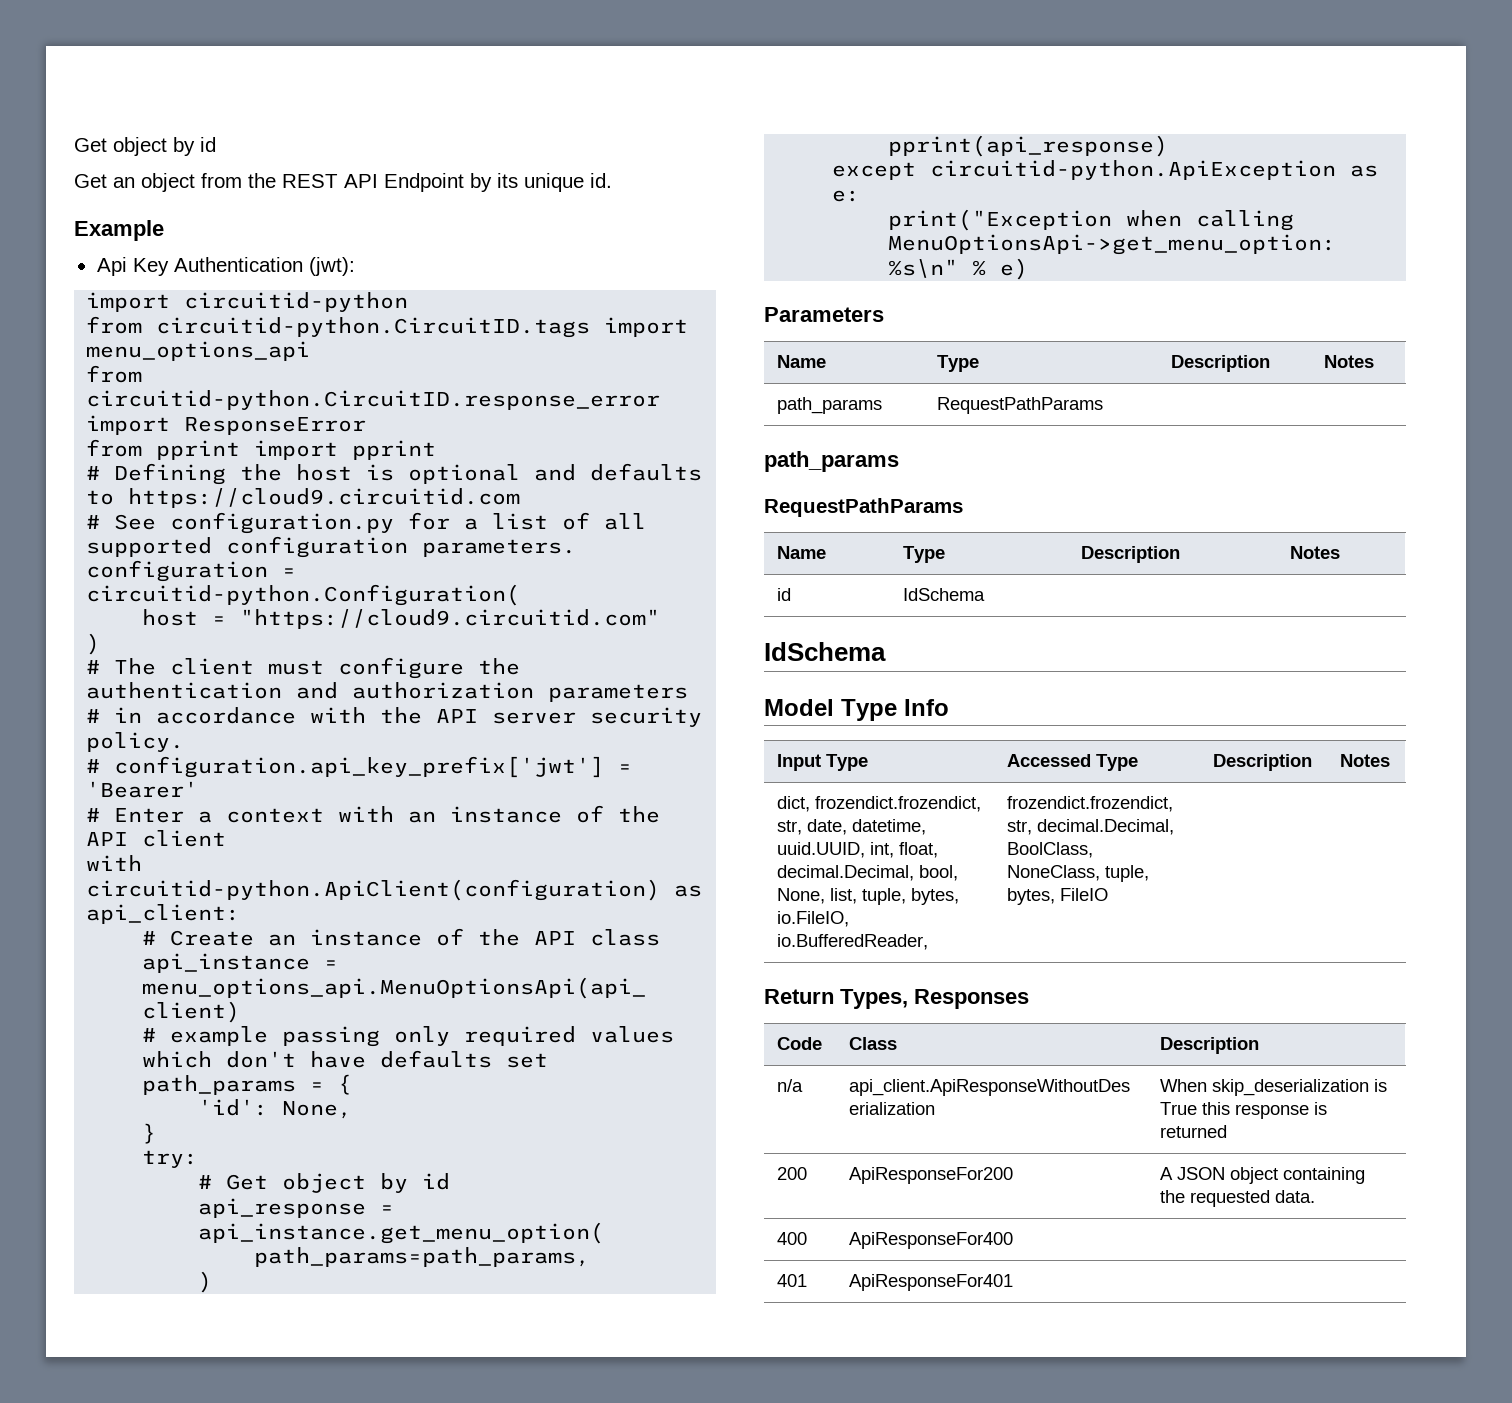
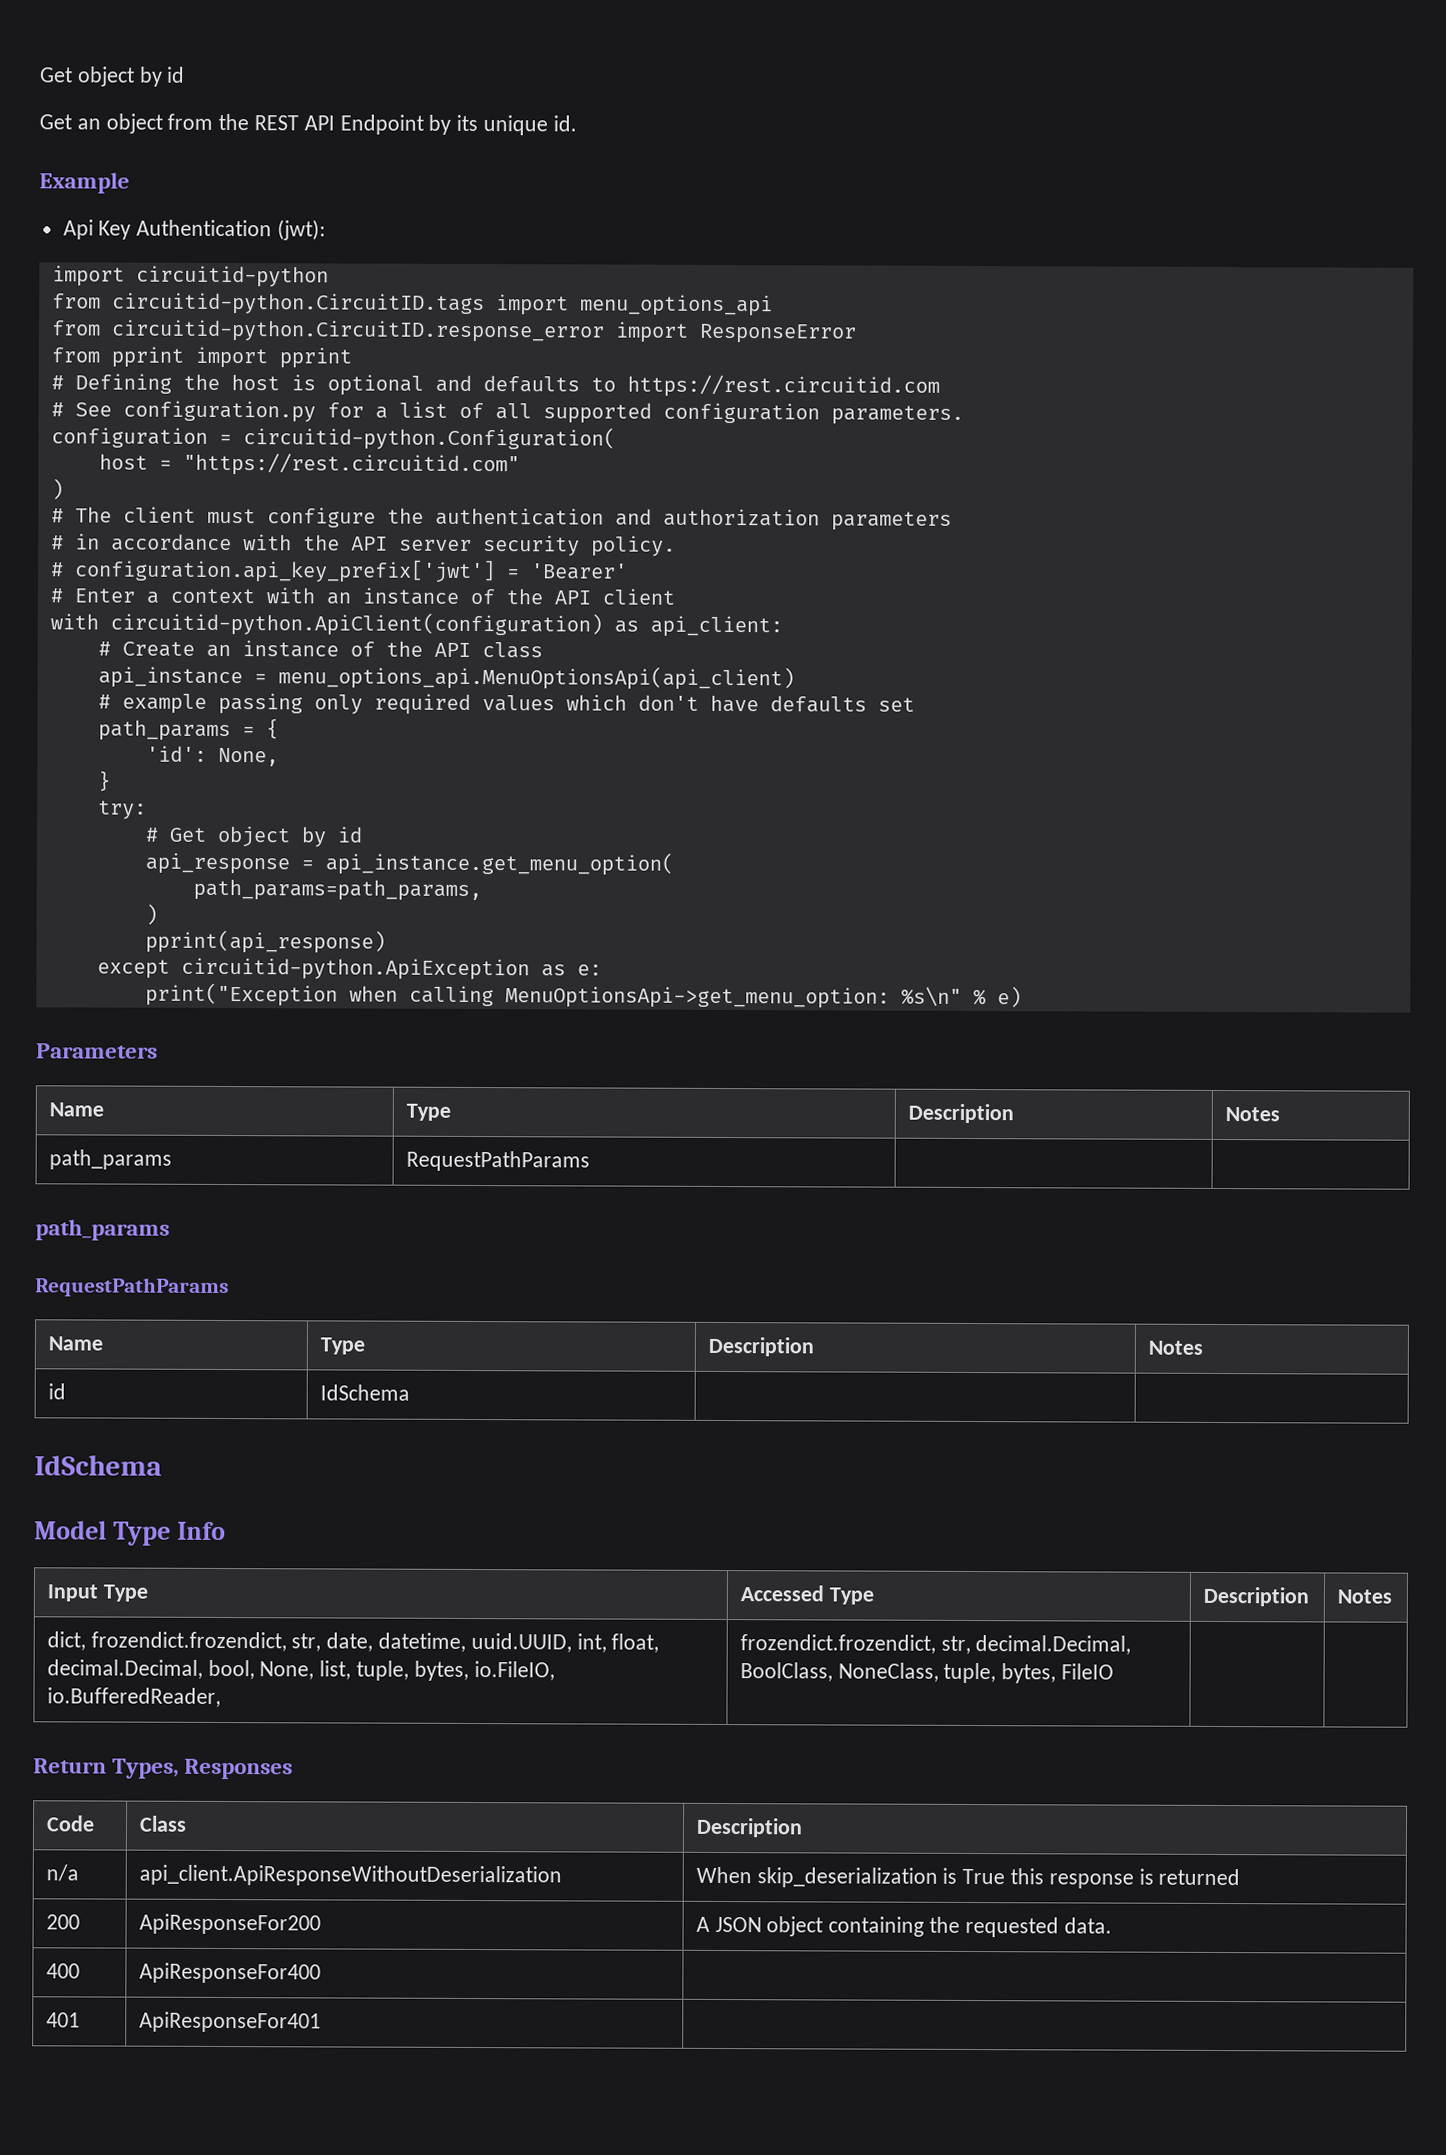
[128,488,521,508] https://cloud9.circuitid.com -> [626,374,940,398] https://rest.circuitid.com
[240,609,661,629] "https://cloud9.circuitid.com" -> [182,452,520,477] "https://rest.circuitid.com"

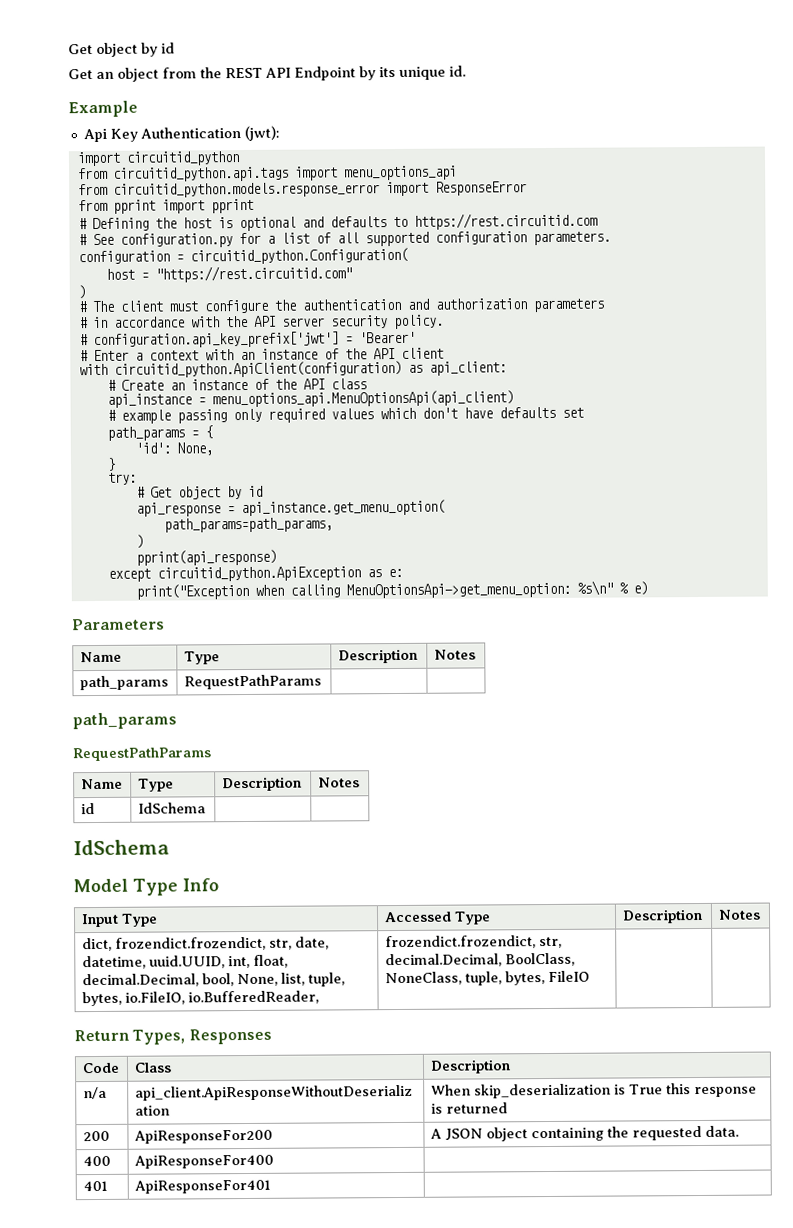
[135,265,329,288] [51,292,485,316] circuitid-python // from circuitid-python.CircuitID.tags -> [125,151,240,166] [77,166,289,182] circuitid_python // from circuitid_python.api.tags
[110,319,605,343] circuitid-python.CircuitID.response_error -> [112,182,380,198] circuitid_python.models.response_error
[242,426,616,451] circuitid-python.Configuration( -> [189,247,408,265] circuitid_python.Configuration(
[109,611,603,637] circuitid-python.ApiClient(configuration) -> [113,360,402,378] circuitid_python.ApiClient(configuration)
[180,957,530,981] circuitid-python.ApiException -> [156,566,361,582] circuitid_python.ApiException

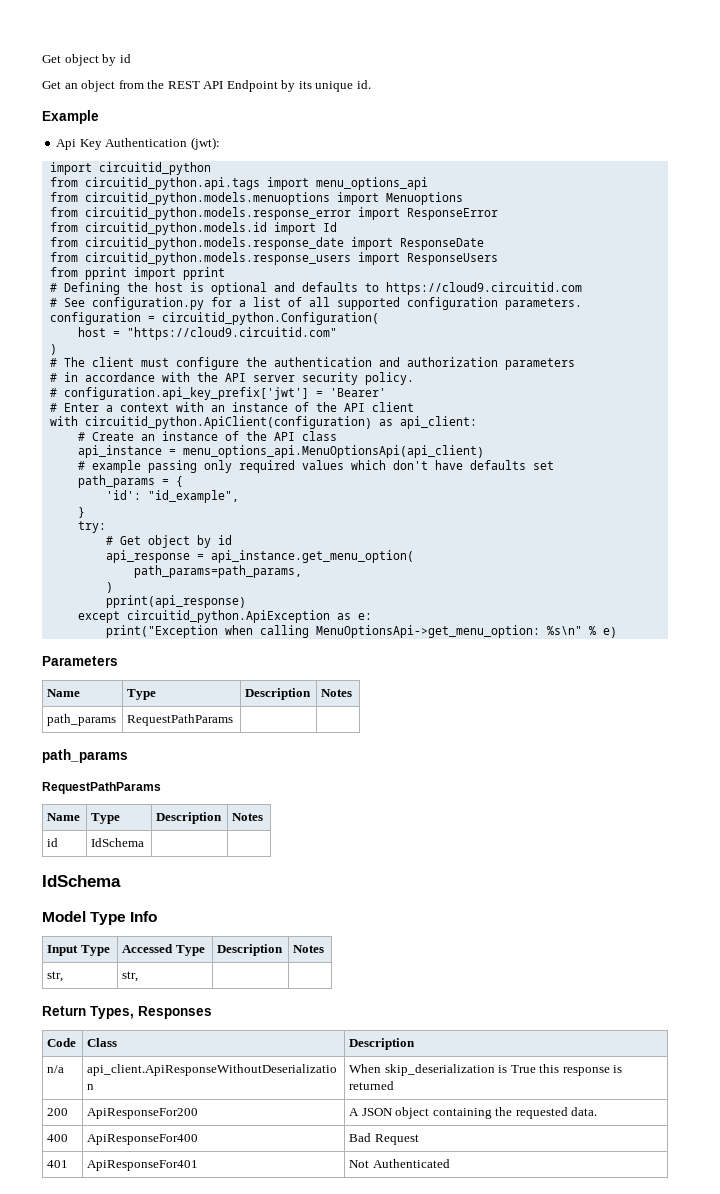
(457, 173) none -> [49,192,463,205] // from circuitid_python.models.menuoptions import Menuoptions
(527, 188) none -> [49,222,337,235] [49,237,484,250] [49,252,498,265] // from circuitid_python.models.id import Id // from circuitid_python.models.response_date import ResponseDate // from circuitid_python.models.response_users import ResponseUsers
[413,212,598,230] https://rest.circuitid.com -> [385,282,582,295] https://cloud9.circuitid.com
[154,265,352,283] "https://rest.circuitid.com" -> [126,327,337,340] "https://cloud9.circuitid.com"
[176,442,213,456] None, -> [147,490,239,503] "id_example",
[81,936,329,952] [81,954,288,970] [81,972,345,988] [81,990,319,1007] [384,935,562,950] [384,952,575,968] [384,970,590,986] dict, frozendict.frozendict, str, date, datetime, uuid.UUID, int, float, decimal.Decimal, bool, None, list, tuple, bytes, io.FileIO, io.BufferedReader, | frozendict.frozendict, str, decimal.Decimal, BoolClass, NoneClass, tuple, bytes, FileIO -> [47,971,64,982] [122,971,139,982] str, | str,
(274, 1161) none -> [349,1133,419,1145] Bad Request
(271, 1186) none -> [349,1159,450,1168] Not Authenticated

